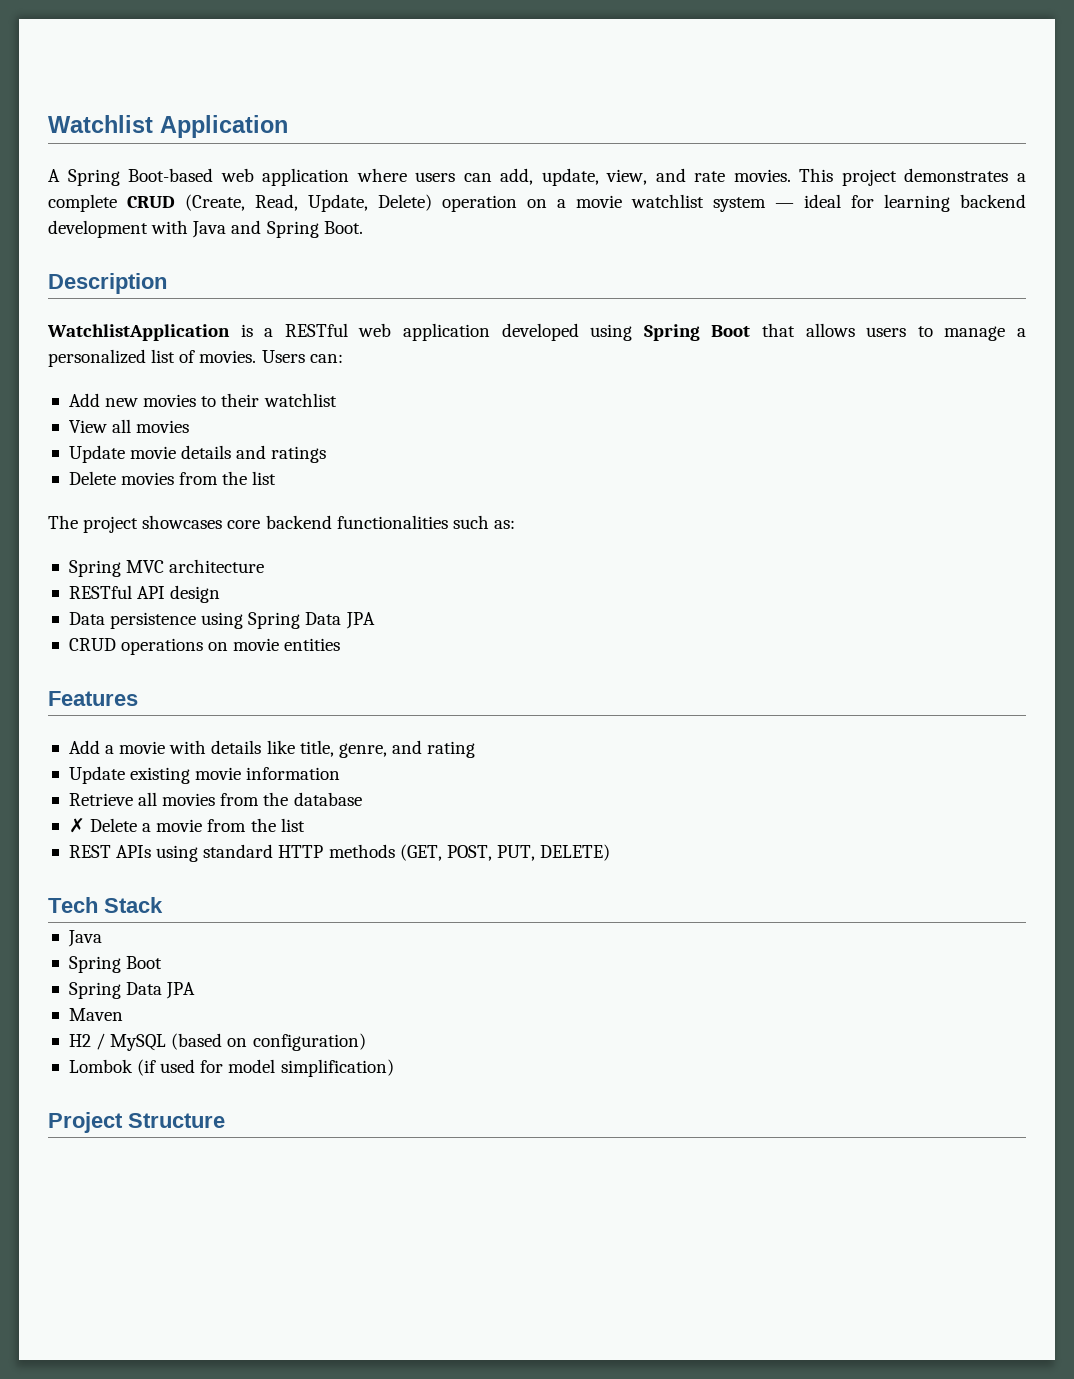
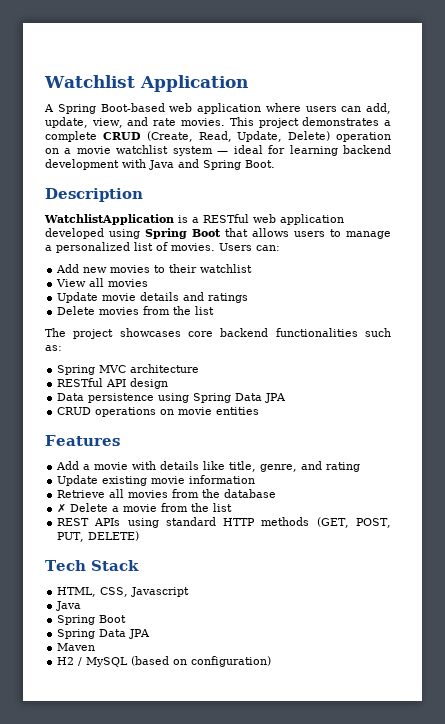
(163, 905) none -> [57,587,190,597] // HTML, CSS, Javascript
[68,1059,394,1077] [48,1112,225,1133] // Lombok (if used for model simplification) // Project Structure -> (272, 661) none

